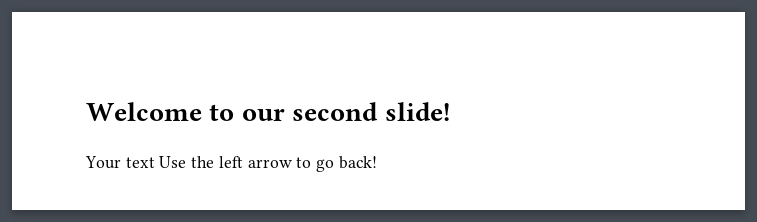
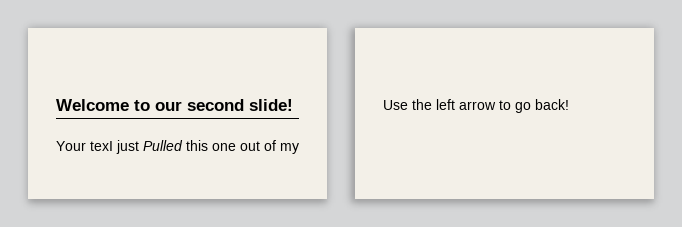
[125,157,155,168] text -> [90,140,299,154] texI just Pulled this one out of my

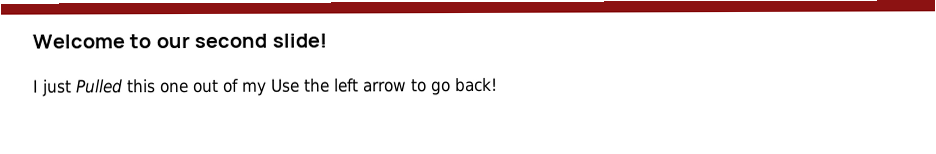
[56,141,113,151] Your texI -> [33,79,39,93] I

